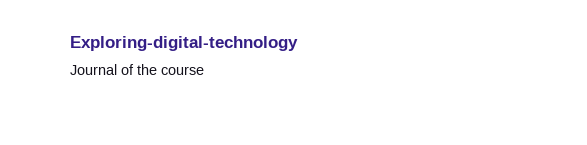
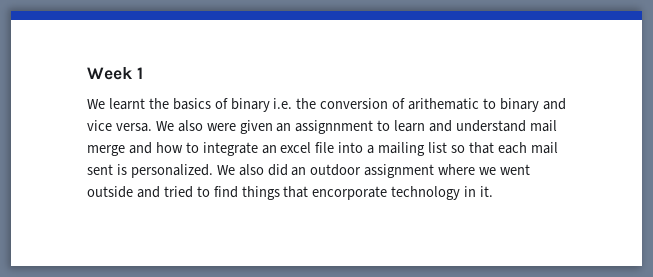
[70,36,298,51] [70,64,204,75] Exploring-digital-technology // Journal of the course -> [87,67,143,80] [87,98,566,112] [87,120,557,134] [87,142,558,156] [87,164,531,178] [87,186,494,200] Week 1 // We learnt the basics of binary i.e. the conversion of arithematic to binary and vice versa. We also were given an assignnment to learn and understand mail merge and how to integrate an excel file into a mailing list so that each mail sent is personalized. We also did an outdoor assignment where we went outside and tried to find things that encorporate technology in it.

